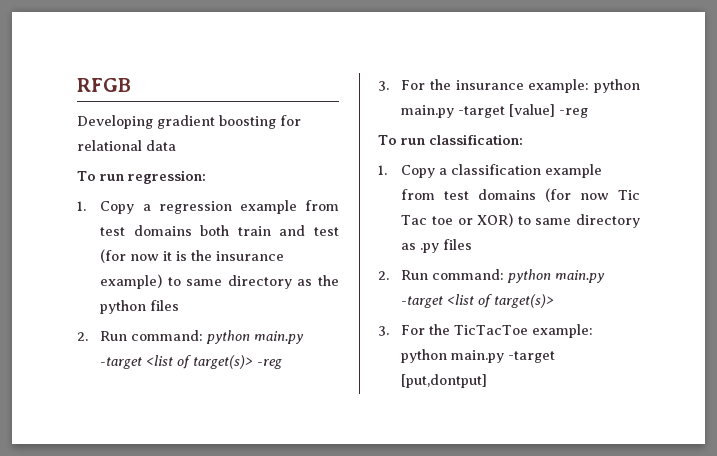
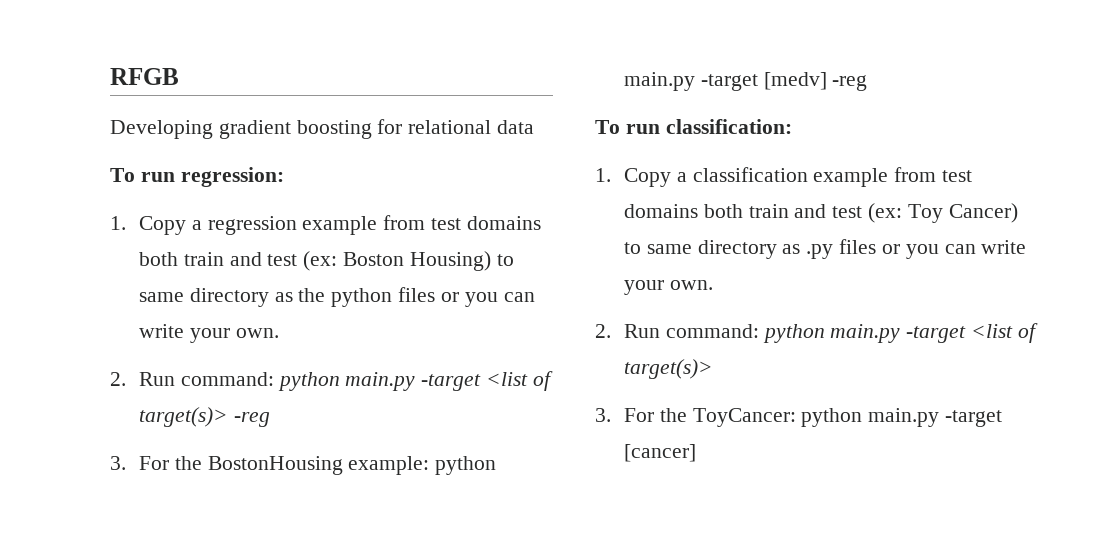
[100,249,285,263] [100,274,163,289] (for now it is the insurance example) -> [303,251,491,271] (ex: Boston Housing)
(180, 305) none -> [440,292,535,307] [139,324,279,343] or you can write your own.
[455,79,640,93] [401,104,556,118] insurance example: python main.py -target [value] -> [207,456,497,475] [624,72,827,91] BostonHousing example: python main.py -target [medv]
[545,188,640,202] [401,213,514,227] (for now Tic Tac toe or XOR) -> [703,203,1018,223] both train and test (ex: Toy Cancer)
(473, 244) none -> [881,240,1027,259] [624,280,713,295] or you can write your own.
[454,324,594,338] [401,349,556,363] [401,374,488,388] TicTacToe example: python main.py -target [put,dontput] -> [692,408,1003,427] [624,444,697,462] ToyCancer: python main.py -target [cancer]

